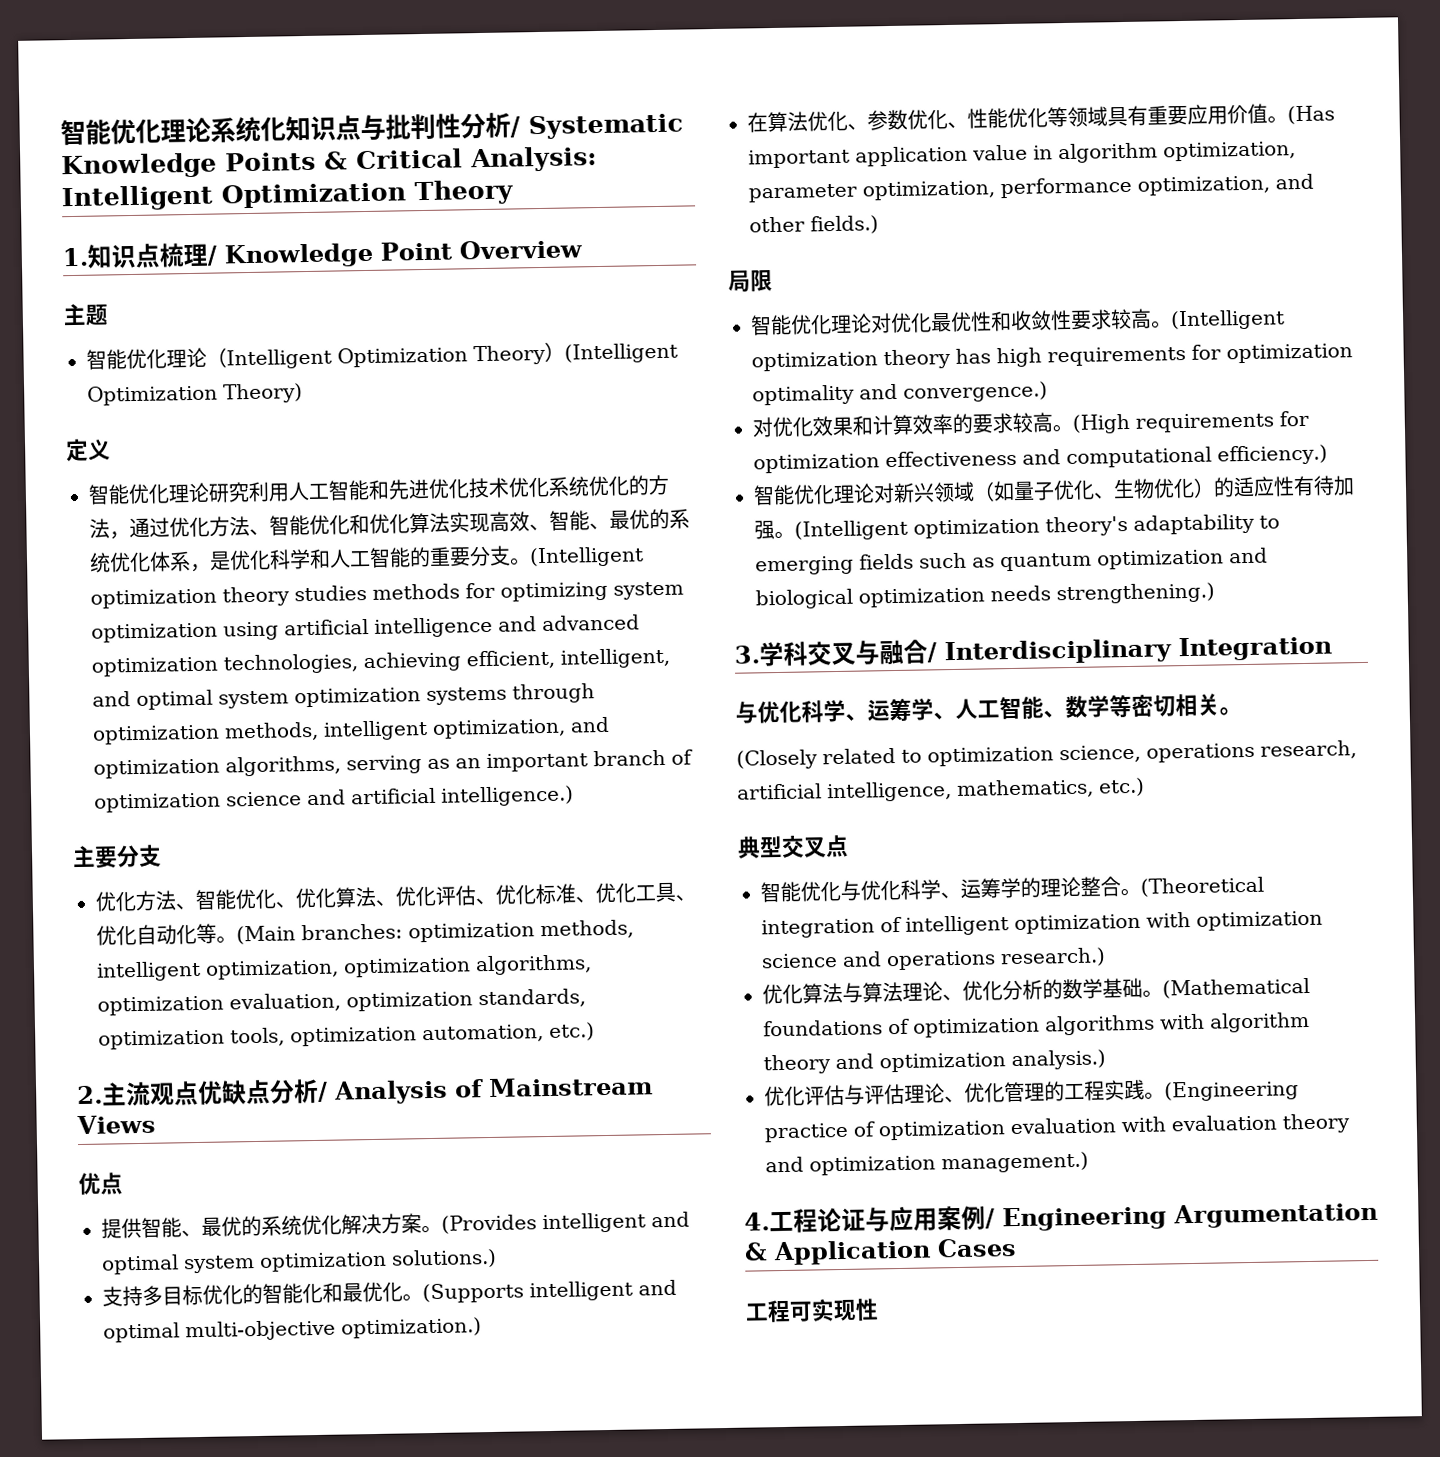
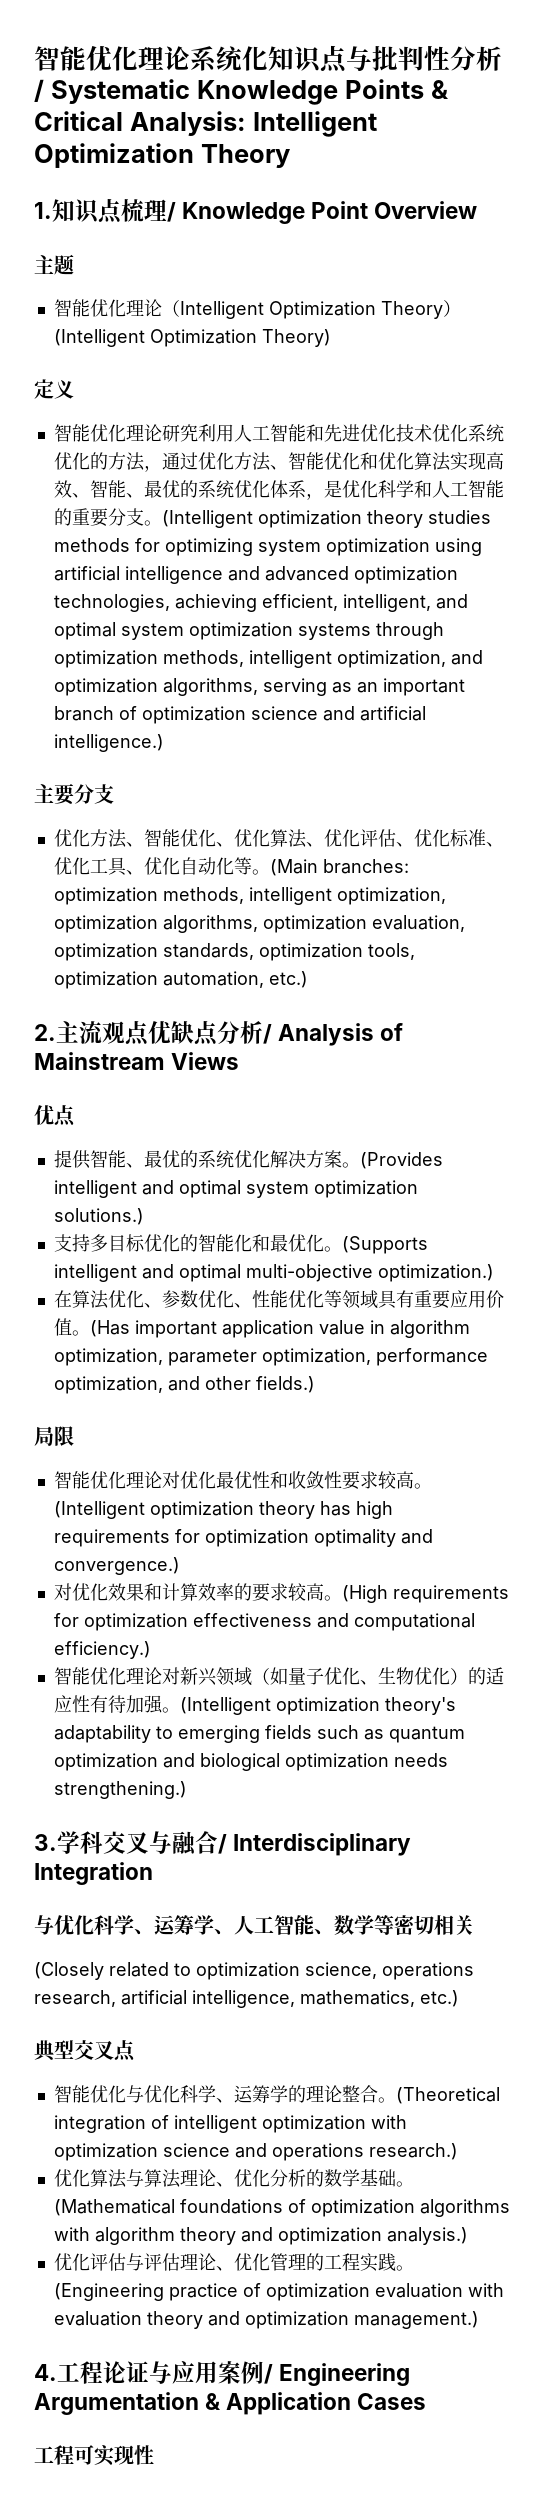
[1219,707,1242,716] 。 -> (474, 1925) none

